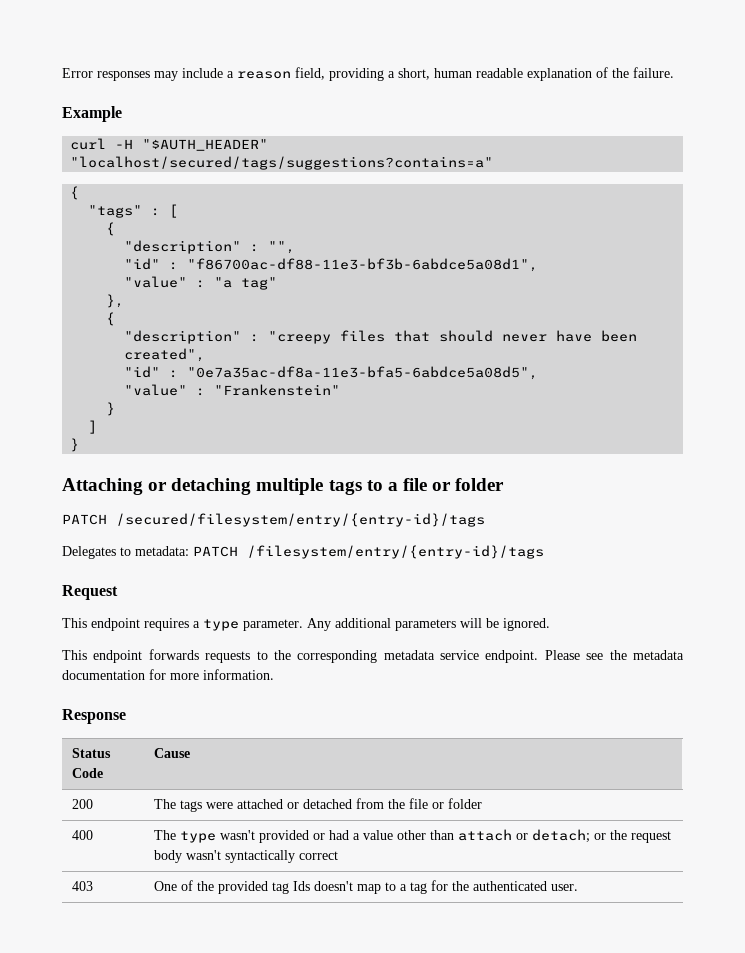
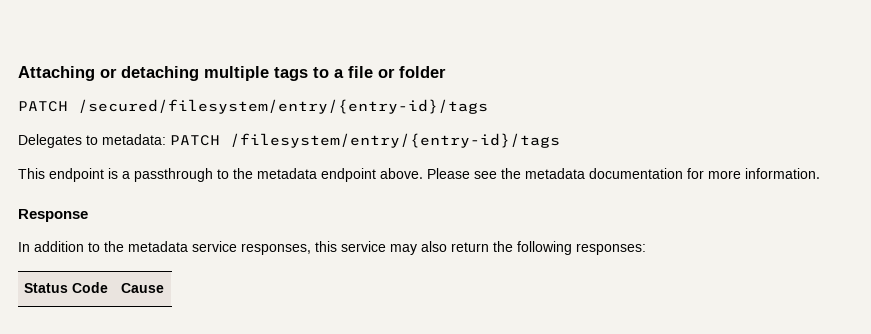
[62,67,674,81] [62,106,122,122] [70,138,269,151] [70,156,494,170] [70,186,80,200] [88,204,179,218] [106,222,116,236] [124,240,296,254] [124,258,539,272] [124,276,278,290] [106,294,125,308] [106,312,116,326] [124,330,638,344] [124,348,206,362] [124,366,539,380] [124,384,341,396] [106,402,116,416] [88,420,98,434] [70,438,80,452] Error responses may include a reason field, providing a short, human readable explanation of the failure. // Example // curl -H "$AUTH_HEADER" "localhost/secured/tags/suggestions?contains=a" // { // "tags" : [ // { // "description" : "", // "id" : "f86700ac-df88-11e3-bf3b-6abdce5a08d1", // "value" : "a tag" // }, // { // "description" : "creepy files that should never have been created", // "id" : "0e7a35ac-df8a-11e3-bfa5-6abdce5a08d5", // "value" : "Frankenstein" // } // ] // } // -> (18, 73) none
[62,585,118,600] [62,618,550,631] [62,649,539,663] // Request // This endpoint requires a type parameter. Any additional parameters will be ignored. // This endpoint forwards requests to the corresponding metadata service endpoint. -> [18,168,423,182] // This endpoint is a passthrough to the metadata endpoint above.
[71,748,111,758] [71,768,103,778] [153,748,190,758] [71,799,93,809] [153,798,482,812] [71,830,93,840] [153,829,671,843] [153,850,338,863] [71,881,93,891] [153,880,578,894] // Status Code | Cause // 200 | The tags were attached or detached from the file or folder // 400 | The type wasn't provided or had a value other than attach or detach; or the request body wasn't syntactically correct // 403 | One of the provided tag Ids doesn't map to a tag for the authenticated user. -> [18,241,646,255] [23,282,108,293] [120,283,164,293] // In addition to the metadata service responses, this service may also return the following responses: // Status Code | Cause

